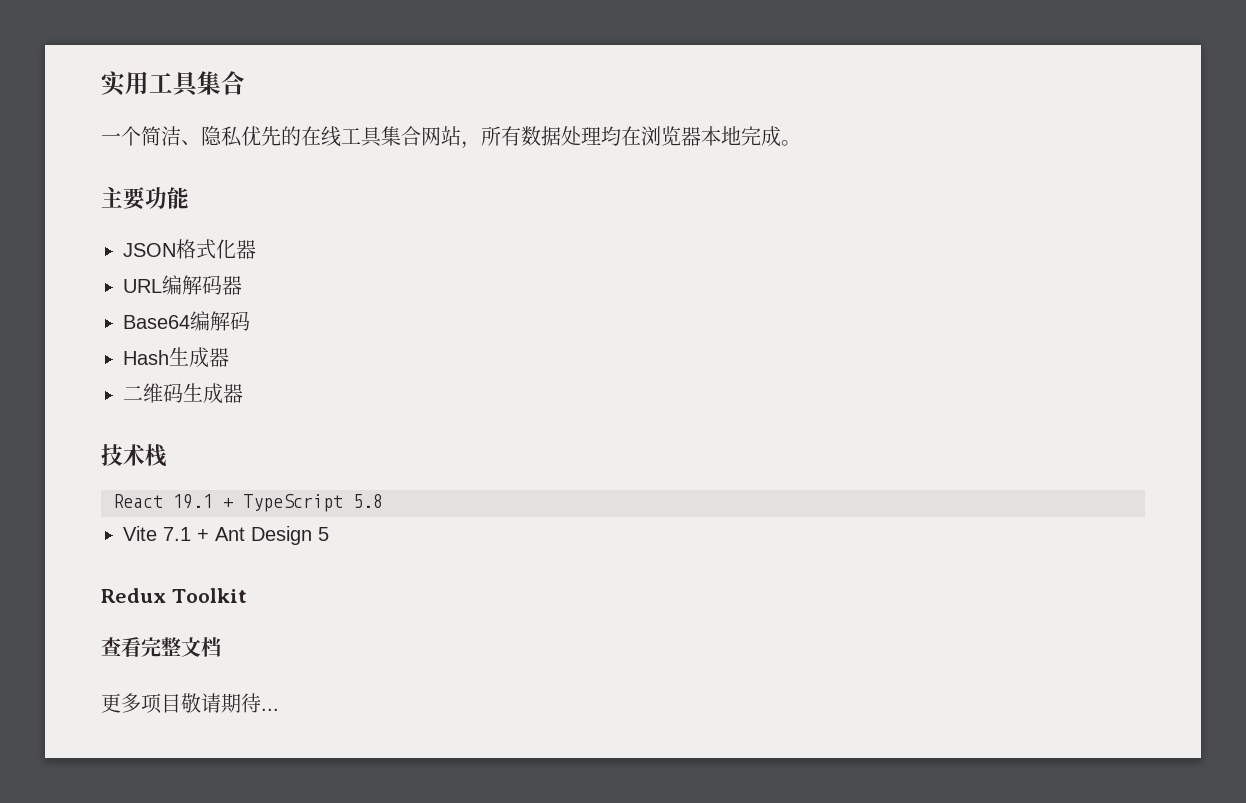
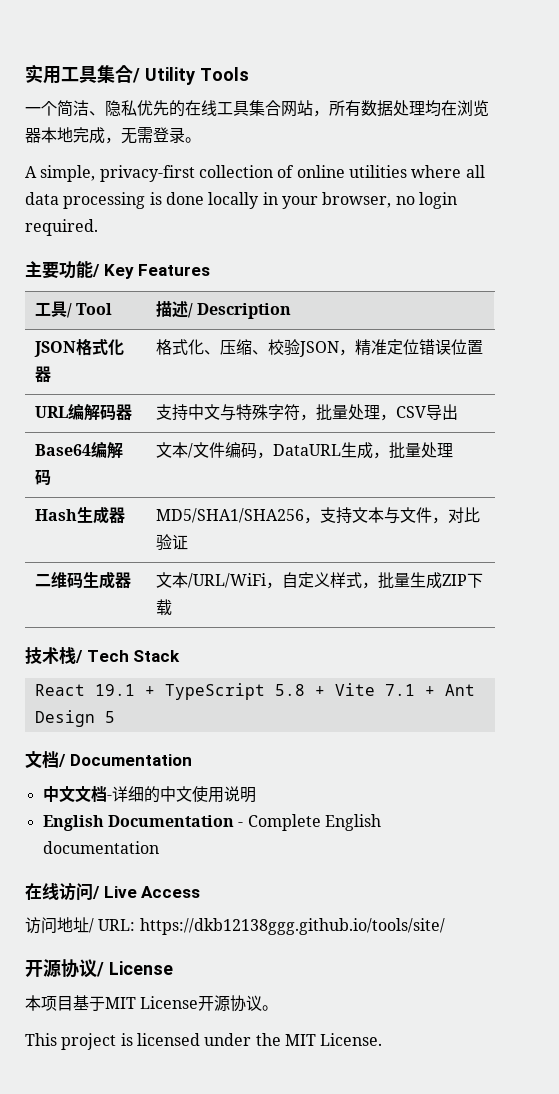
(245, 83) none -> [132,67,249,85] / Utility Tools
[781,140,801,146] [101,187,189,210] [123,239,256,259] [123,275,242,295] [123,311,250,331] [123,347,229,368] [123,383,243,404] 。 // 主要功能 // JSON格式化器 // URL编解码器 // Base64编解码 // Hash生成器 // 二维码生成器 -> [105,127,201,144] [25,165,485,182] [25,192,457,209] [25,219,98,236] [25,260,211,279] [34,301,113,318] [155,301,292,319] [33,338,124,357] [34,366,51,383] [155,339,483,357] [34,403,132,421] [155,404,458,421] [34,441,123,459] [34,469,51,486] [155,442,453,459] [34,506,125,524] [155,507,480,524] [155,534,188,550] [34,571,131,589] [155,572,483,589] [155,599,172,616] ，无需登录。 // A simple, privacy-first collection of online utilities where all data processing is done locally in your browser, no login required. // 主要功能/ Key Features // 工具/ Tool | 描述/ Description // JSON格式化器 | 格式化、压缩、校验JSON，精准定位错误位置 // URL编解码器 | 支持中文与特殊字符，批量处理，CSV导出 // Base64编解码 | 文本/文件编码，DataURL生成，批量处理 // Hash生成器 | MD5/SHA1/SHA256，支持文本与文件，对比验证 // 二维码生成器 | 文本/URL/WiFi，自定义样式，批量生成ZIP下载
(167, 455) none -> [75,650,181,663] / Tech Stack
(383, 501) // -> [314,686,325,696] +
[101,588,247,603] [101,637,221,657] [101,693,279,714] Redux Toolkit // 查看完整文档 // 更多项目敬请期待... -> [25,751,192,769] [42,785,256,803] [42,814,381,831] [42,841,159,854] [25,882,201,901] [25,917,445,935] [25,959,173,978] [25,995,279,1012] [25,1033,383,1050] 文档/ Documentation // 中文文档-详细的中文使用说明 // English Documentation - Complete English documentation // 在线访问/ Live Access // 访问地址/ URL: https://dkb12138ggg.github.io/tools/site/ // 开源协议/ License // 本项目基于MIT License开源协议。 // This project is licensed under the MIT License.

